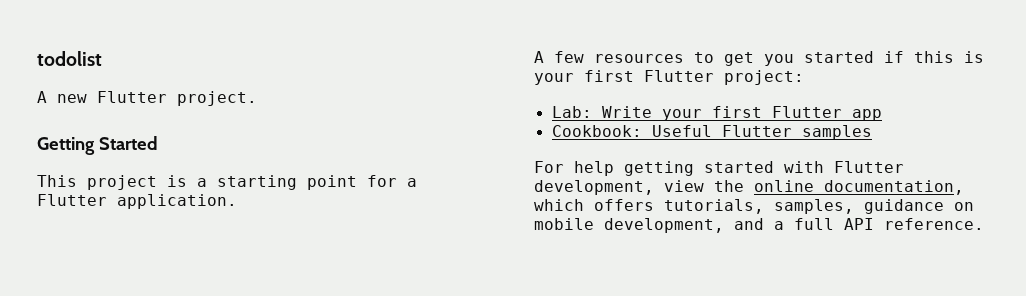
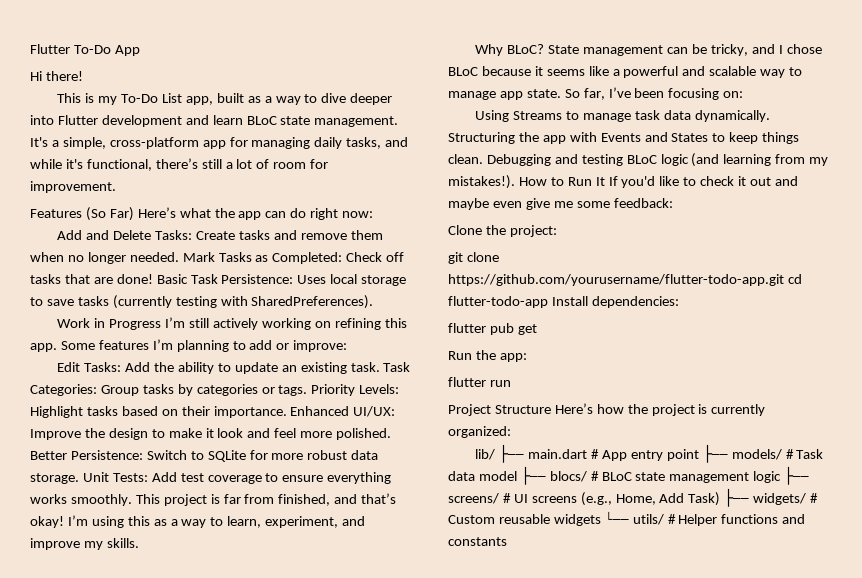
[37,51,102,66] [37,91,257,106] [37,136,158,155] [37,175,417,190] [37,194,237,209] [534,51,984,66] [534,70,804,85] [551,106,882,121] [551,125,872,140] [534,161,904,176] [534,180,964,195] [534,199,974,214] [534,218,984,233] todolist // A new Flutter project. // Getting Started // This project is a starting point for a Flutter application. // A few resources to get you started if this is your first Flutter project: // Lab: Write your first Flutter app // Cookbook: Useful Flutter samples // For help getting started with Flutter development, view the online documentation, which offers tutorials, samples, guidance on mobile development, and a full API reference. -> [30,44,140,56] [30,71,83,81] [57,93,393,105] [30,115,399,127] [30,137,409,149] [30,158,329,171] [30,181,116,193] [30,207,374,221] [57,230,383,240] [30,252,405,264] [30,274,407,286] [30,295,374,309] [57,317,407,330] [30,339,348,352] [57,362,411,374] [30,384,400,396] [30,406,396,418] [30,428,392,440] [30,450,379,462] [30,472,392,484] [30,493,397,506] [30,515,366,528] [30,538,139,550] [475,44,822,56] [448,66,803,78] [448,87,744,100] [475,110,770,122] [448,132,800,144] [448,153,829,167] [448,175,798,189] [448,198,673,210] [448,225,557,237] [448,252,499,264] [448,274,802,286] [448,296,679,308] [448,323,537,335] [448,350,527,362] [448,377,511,387] [448,403,766,416] [448,426,511,438] [475,444,824,463] [448,466,810,485] [448,488,819,507] [448,511,806,526] [448,537,507,546] Flutter To-Do App // Hi there! // This is my To-Do List app, built as a way to dive deeper into Flutter development and learn BLoC state management. It's a simple, cross-platform app for managing daily tasks, and while it's functional, there’s still a lot of room for improvement. // Features (So Far) Here’s what the app can do right now: // Add and Delete Tasks: Create tasks and remove them when no longer needed. Mark Tasks as Completed: Check off tasks that are done! Basic Task Persistence: Uses local storage to save tasks (currently testing with SharedPreferences). // Work in Progress I’m still actively working on refining this app. Some features I’m planning to add or improve: // Edit Tasks: Add the ability to update an existing task. Task Categories: Group tasks by categories or tags. Priority Levels: Highlight tasks based on their importance. Enhanced UI/UX: Improve the design to make it look and feel more polished. Better Persistence: Switch to SQLite for more robust data storage. Unit Tests: Add test coverage to ensure everything works smoothly. This project is far from finished, and that’s okay! I’m using this as a way to learn, experiment, and improve my skills. // Why BLoC? State management can be tricky, and I chose BLoC because it seems like a powerful and scalable way to manage app state. So far, I’ve been focusing on: // Using Streams to manage task data dynamically. Structuring the app with Events and States to keep things clean. Debugging and testing BLoC logic (and learning from my mistakes!). How to Run It If you'd like to check it out and maybe even give me some feedback: // Clone the project: // git clone https://github.com/yourusername/flutter-todo-app.git cd flutter-todo-app Install dependencies: // flutter pub get // Run the app: // flutter run // Project Structure Here’s how the project is currently organized: // lib/ ├── main.dart # App entry point ├── models/ # Task data model ├── blocs/ # BLoC state management logic ├── screens/ # UI screens (e.g., Home, Add Task) ├── widgets/ # Custom reusable widgets └── utils/ # Helper functions and constants

